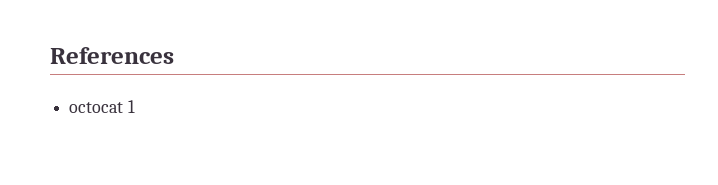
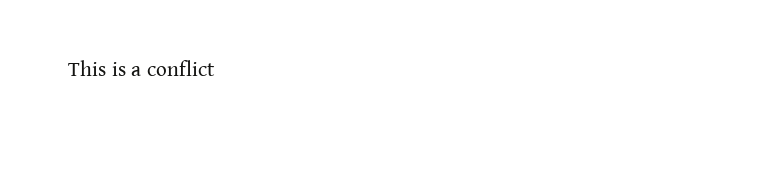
[50,47,174,64] [69,100,135,113] References // octocat 1 -> [68,60,216,76] This is a conflict

